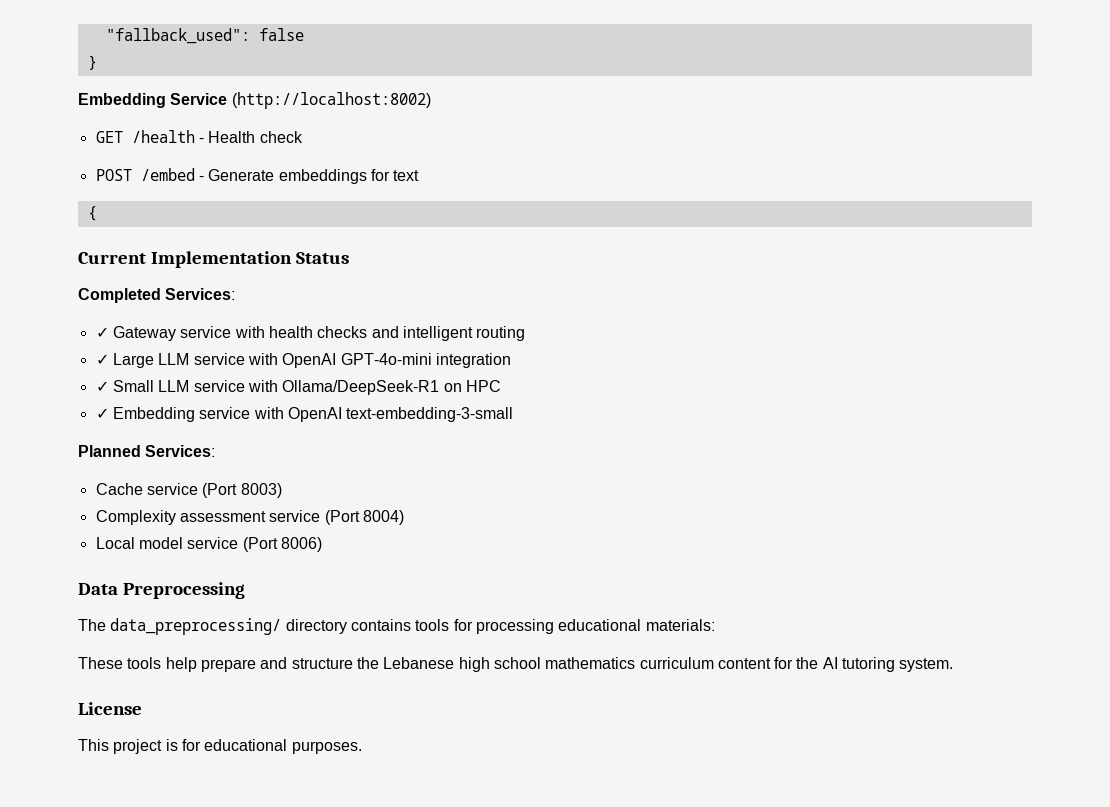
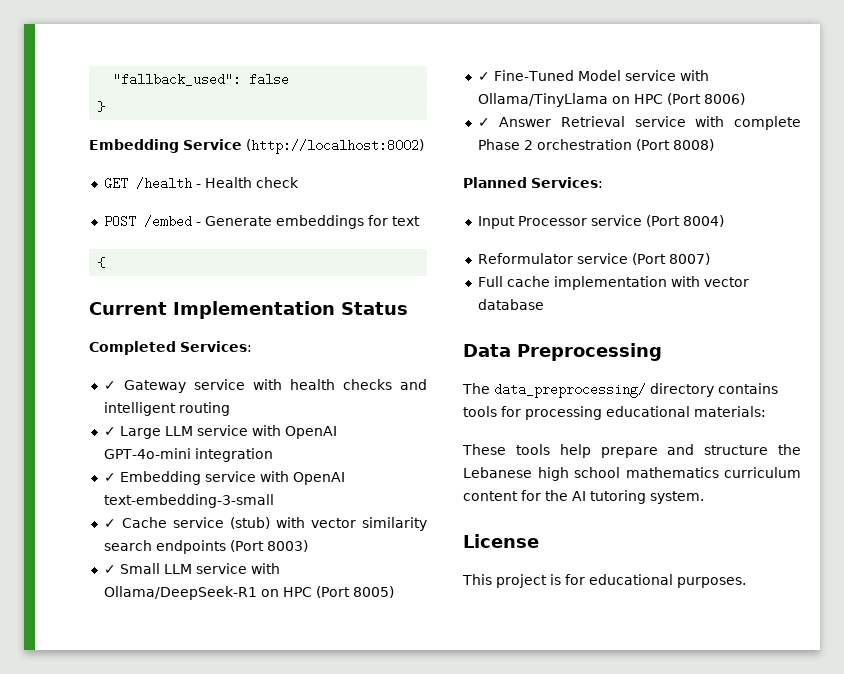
(511, 360) none -> [103,471,345,485] [103,494,274,508] [103,517,427,531] [103,540,308,554] // ✓ Embedding service with OpenAI text-embedding-3-small // ✓ Cache service (stub) with vector similarity search endpoints (Port 8003)
[95,407,514,422] [78,445,216,457] [95,483,282,498] [95,510,404,525] [95,537,322,552] // ✓ Embedding service with OpenAI text-embedding-3-small // Planned Services: // Cache service (Port 8003) // Complexity assessment service (Port 8004) // Local model service (Port 8006) -> [315,586,394,598] [477,70,709,81] [477,93,745,107] [477,116,801,130] [477,139,714,151] [463,177,603,188] [477,215,724,229] [477,253,710,265] [477,276,749,290] [477,299,544,310] (Port 8005) // ✓ Fine-Tuned Model service with Ollama/TinyLlama on HPC (Port 8006) // ✓ Answer Retrieval service with complete Phase 2 orchestration (Port 8008) // Planned Services: // Input Processor service (Port 8004) // Reformulator service (Port 8007) // Full cache implementation with vector database

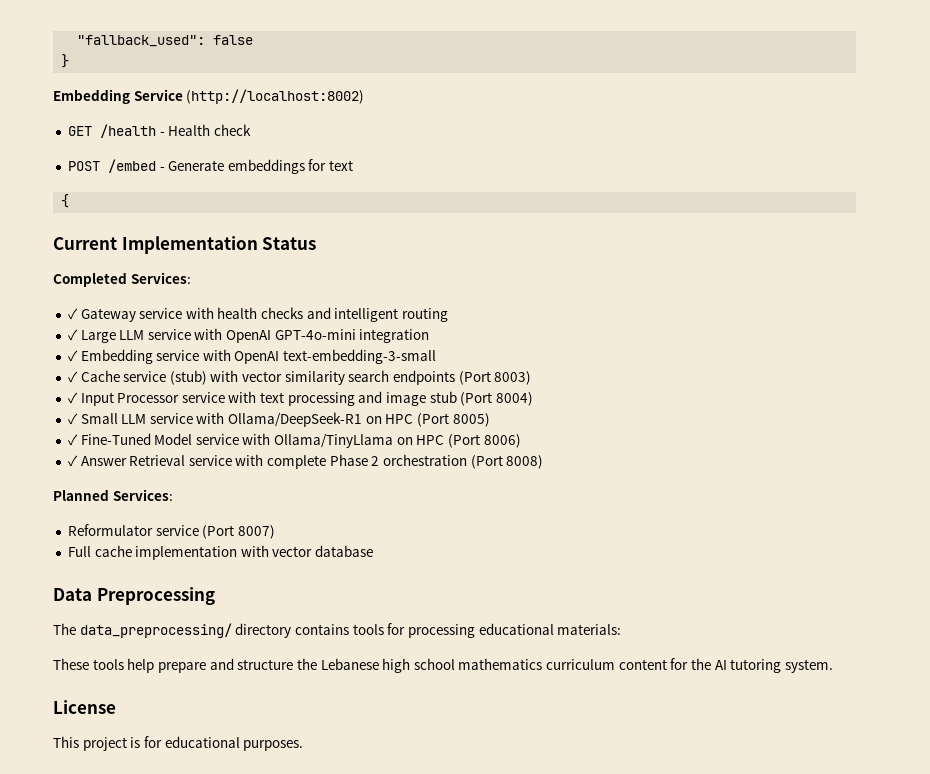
(308, 546) none -> [67,391,533,406] // ✓ Input Processor service with text processing and image stub (Port 8004)
[477,215,724,229] // Input Processor service (Port 8004) -> (173, 495) none

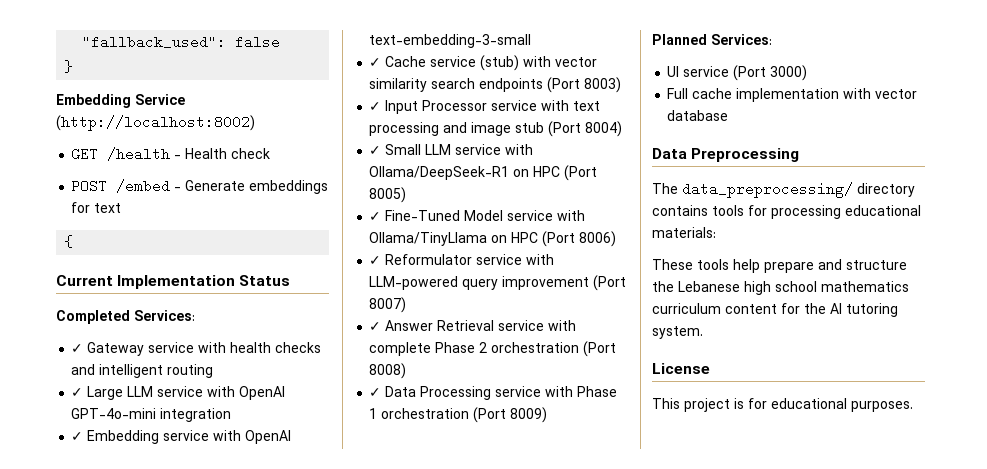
(521, 441) none -> [369,254,555,265] [369,275,627,291] [369,297,407,313] // ✓ Reformulator service with LLM-powered query improvement (Port 8007)
(544, 462) none -> [369,386,618,400] [369,407,548,423] // ✓ Data Processing service with Phase 1 orchestration (Port 8009)
[67,524,153,536] Reformulator -> [667,66,680,77] UI
[237,525,275,539] 8007) -> [770,65,808,81] 3000)

